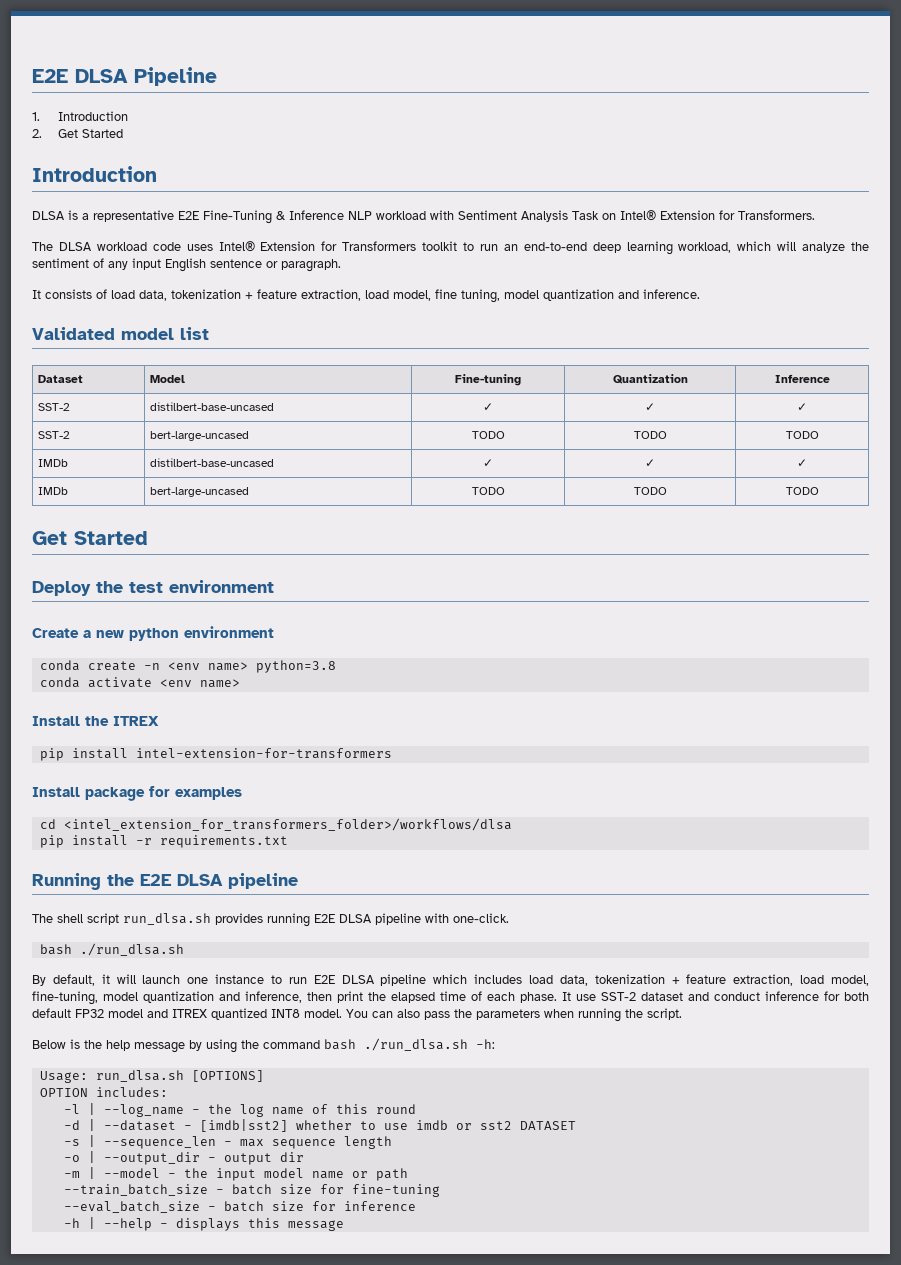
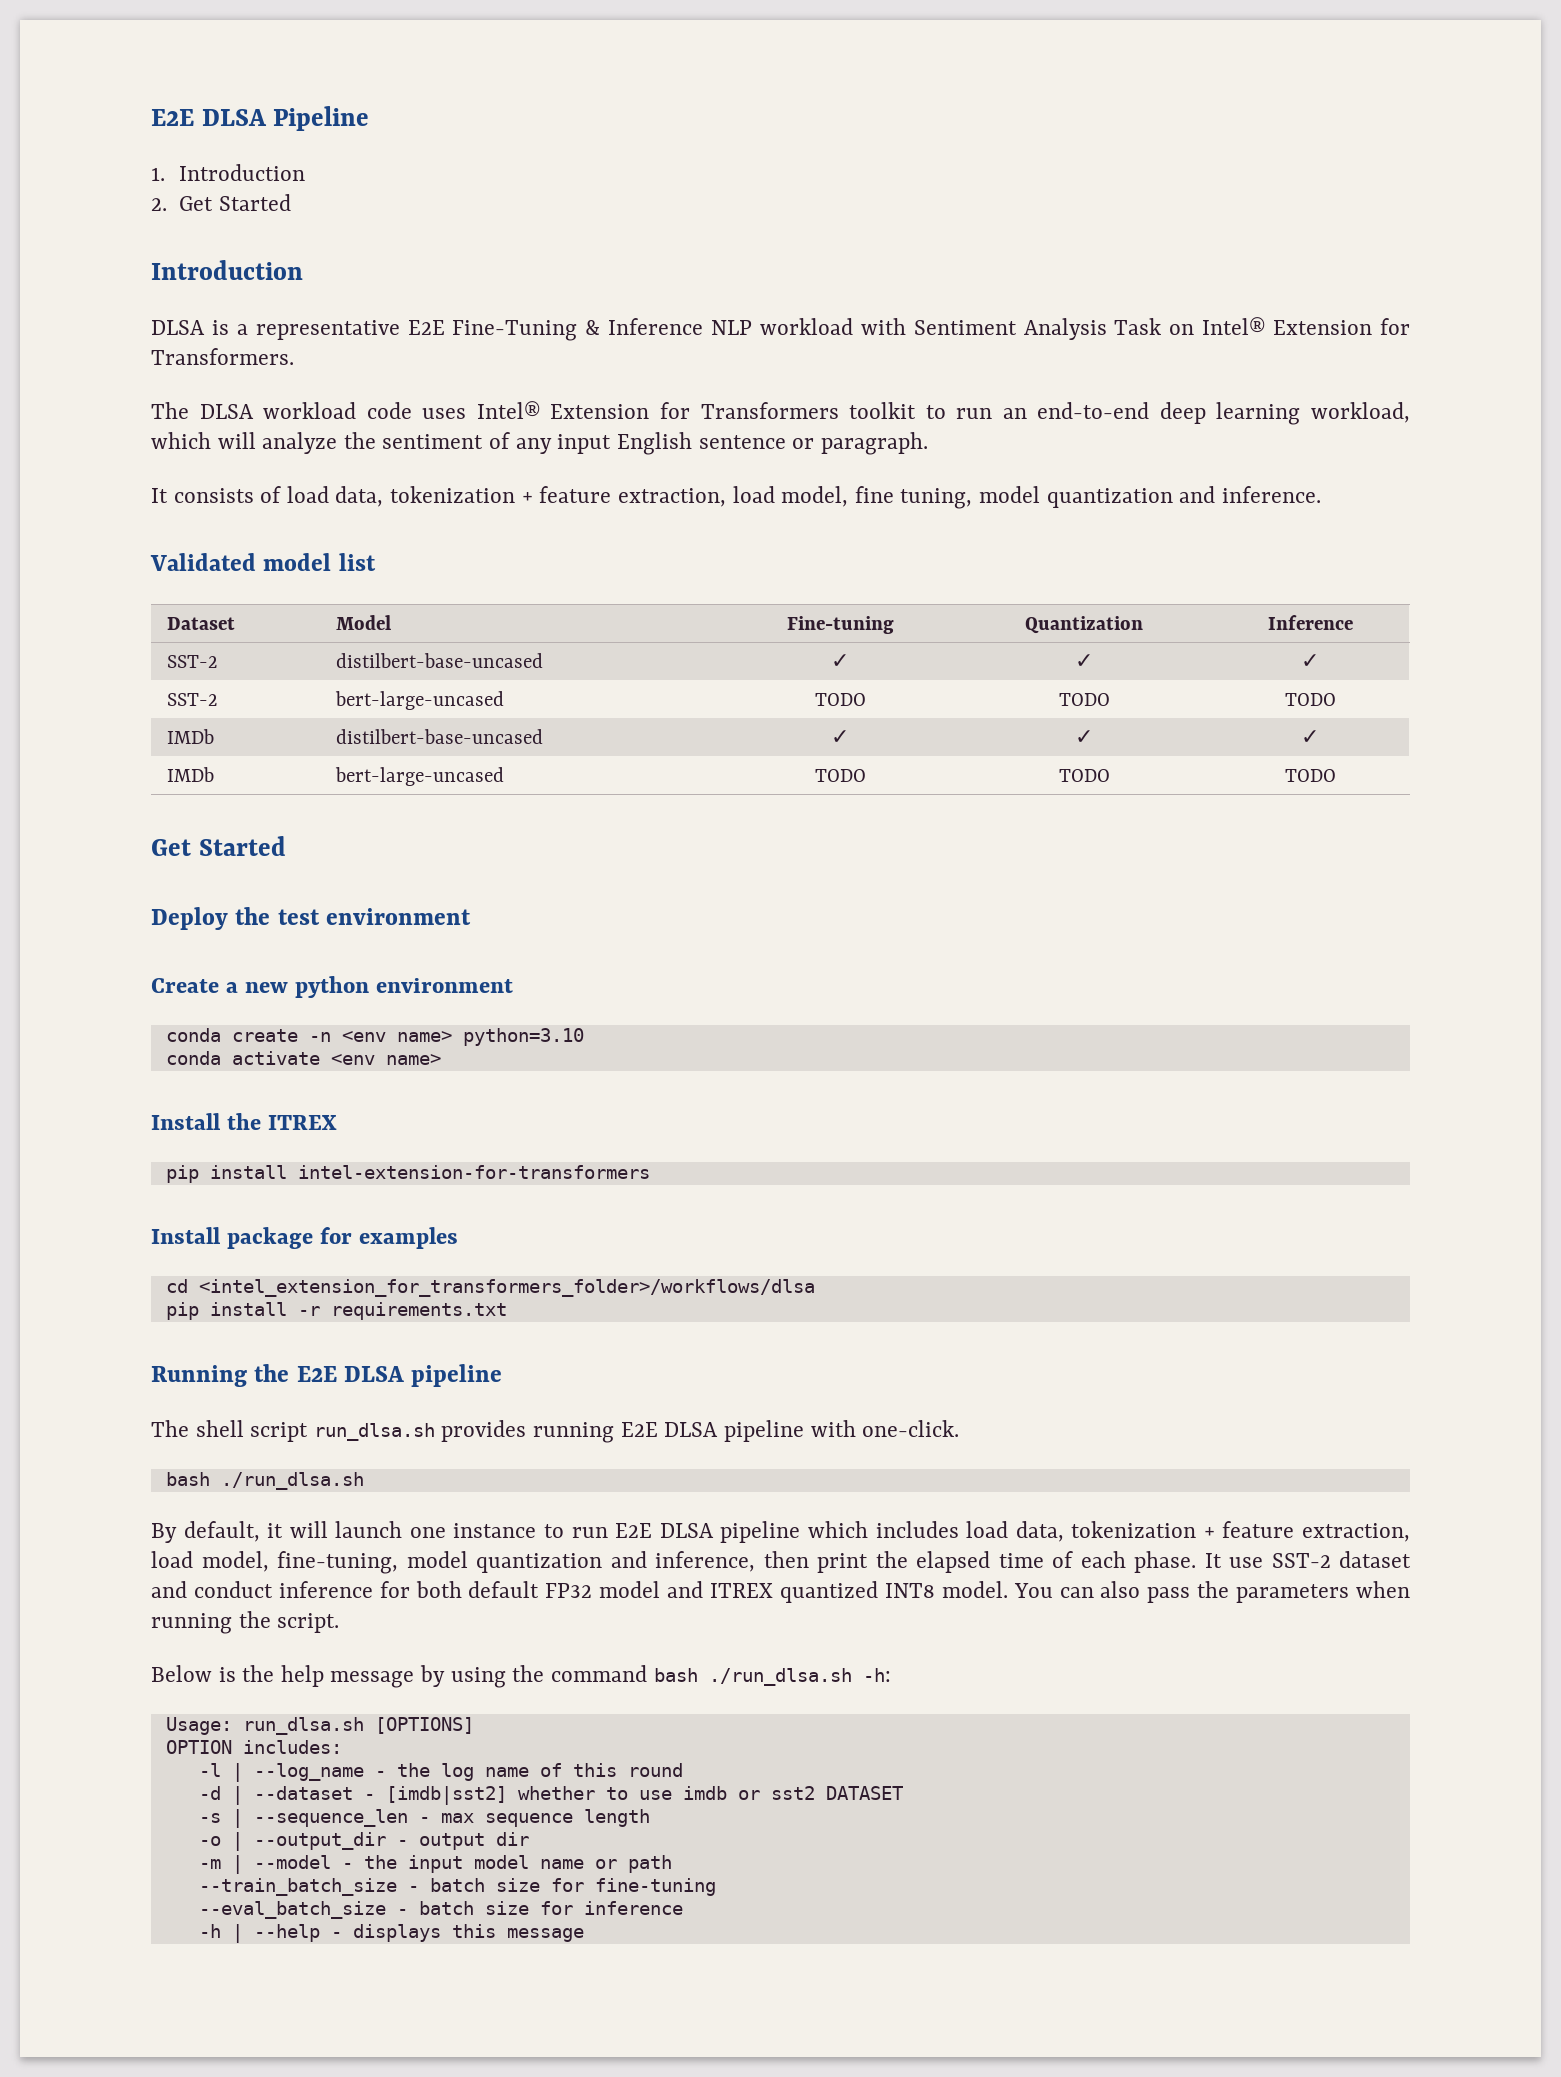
[255,660,336,673] python=3.8 -> [462,1028,584,1046] python=3.10

